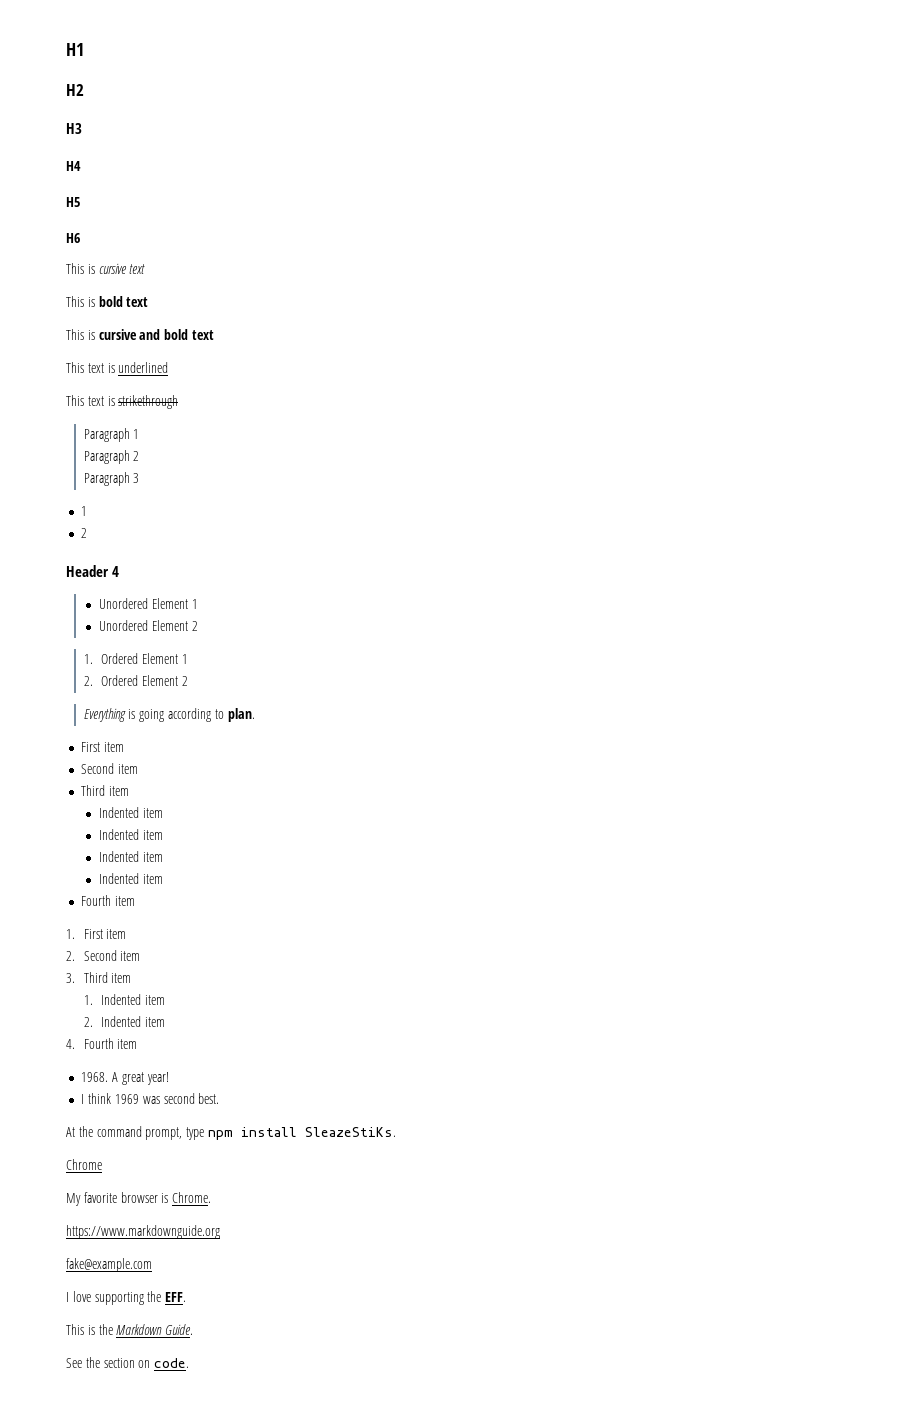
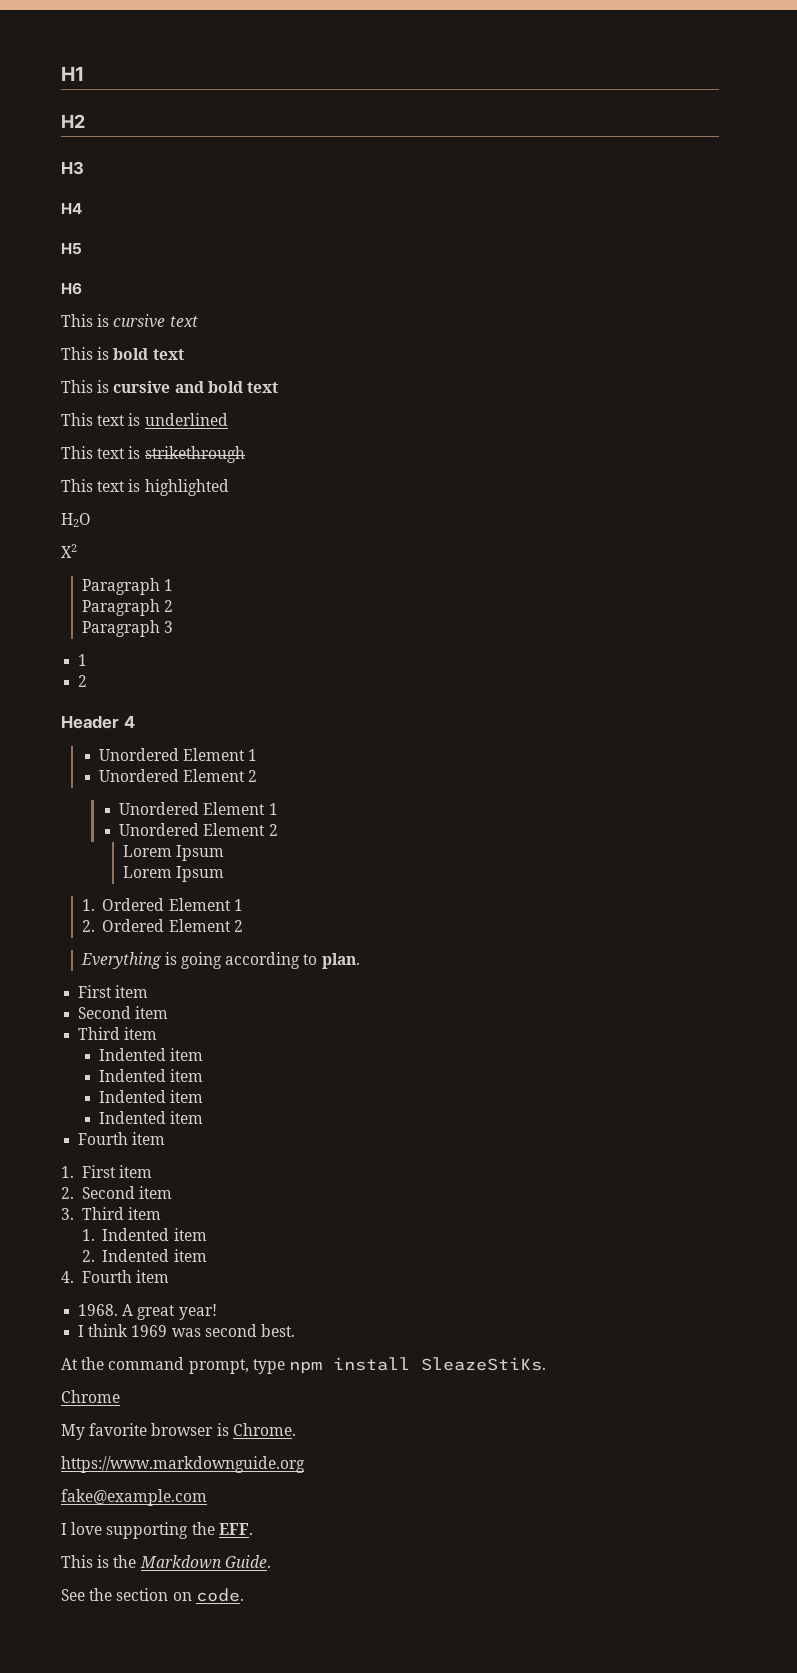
(179, 402) none -> [61,479,229,496] [61,513,91,527] [61,544,77,558] // This text is highlighted // H2O // X2
(198, 626) none -> [119,802,278,815] [119,823,278,836] [122,845,224,861] [122,866,224,882] // Unordered Element 1 // Unordered Element 2 // Lorem Ipsum // Lorem Ipsum

